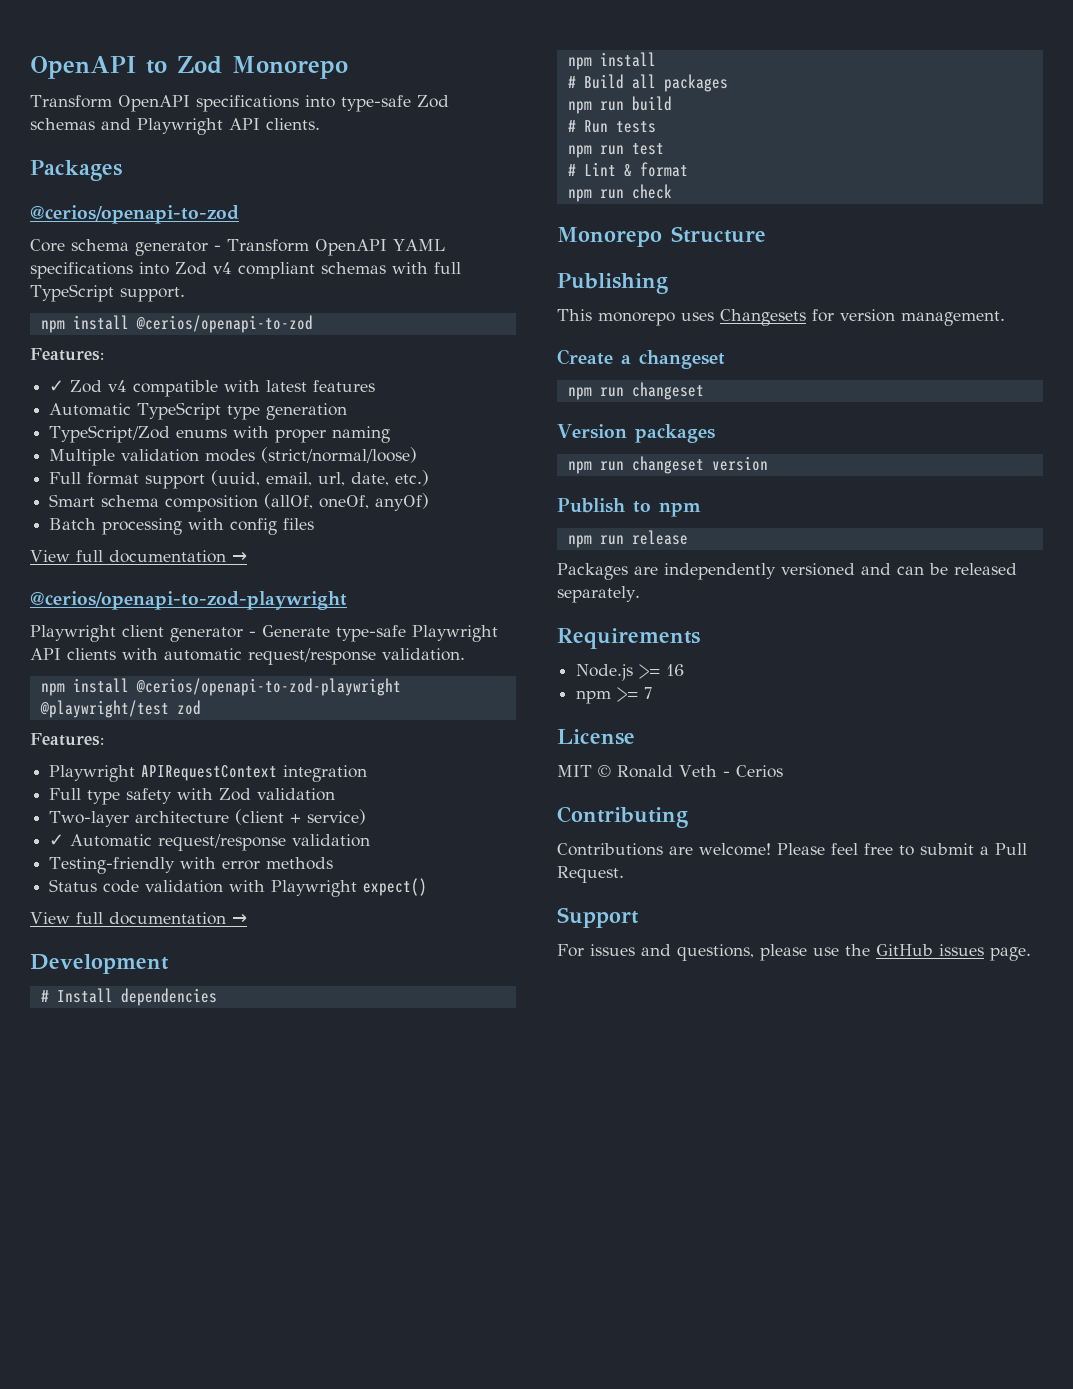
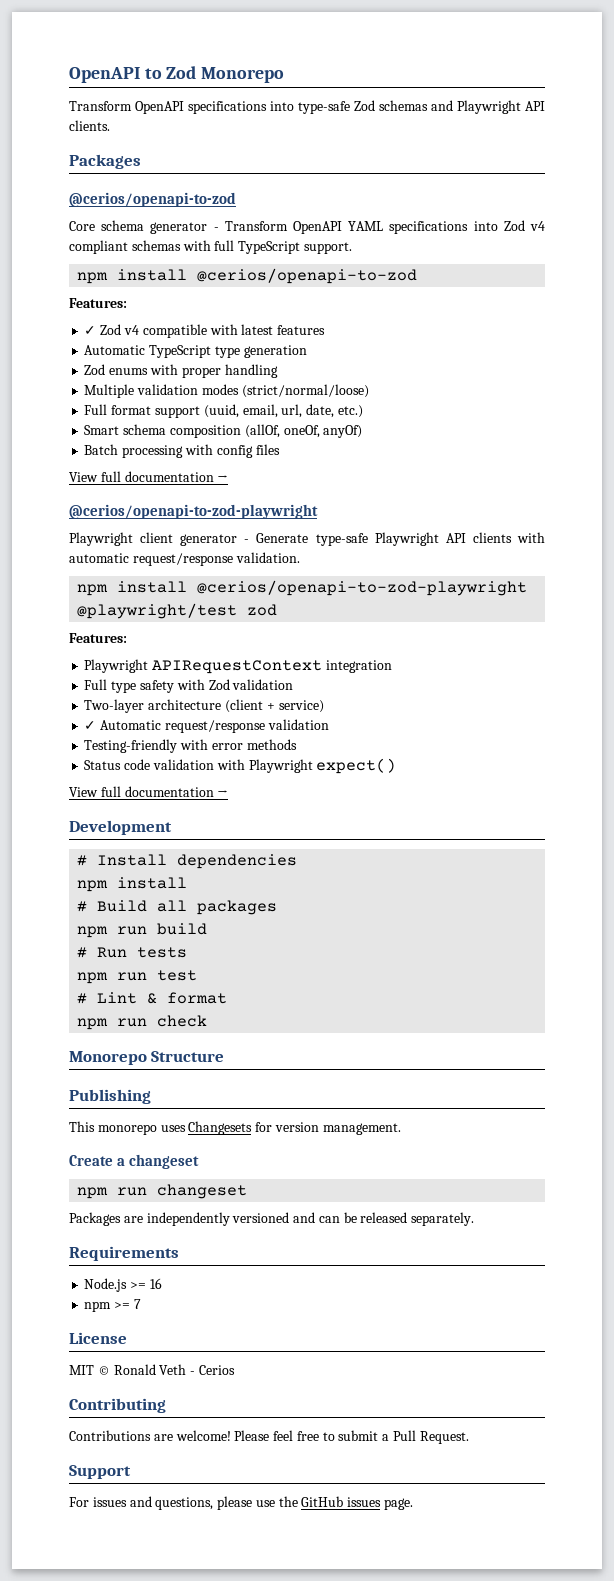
[49,425,171,443] TypeScript/Zod -> [84,364,106,375] Zod
[332,426,391,443] naming -> [224,364,278,378] handling
[557,424,715,443] [567,456,768,474] [557,498,701,517] [567,530,688,548] // Version packages // npm run changeset version // Publish to npm // npm run release -> (248, 1191) none

